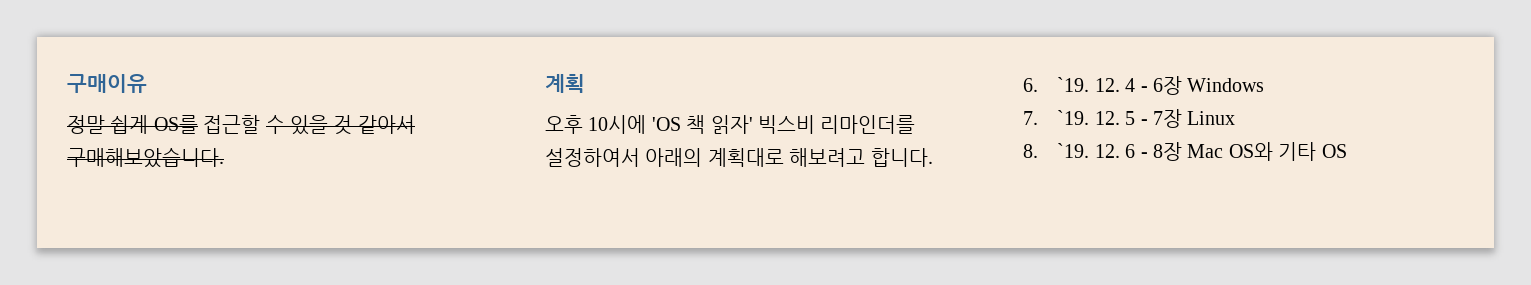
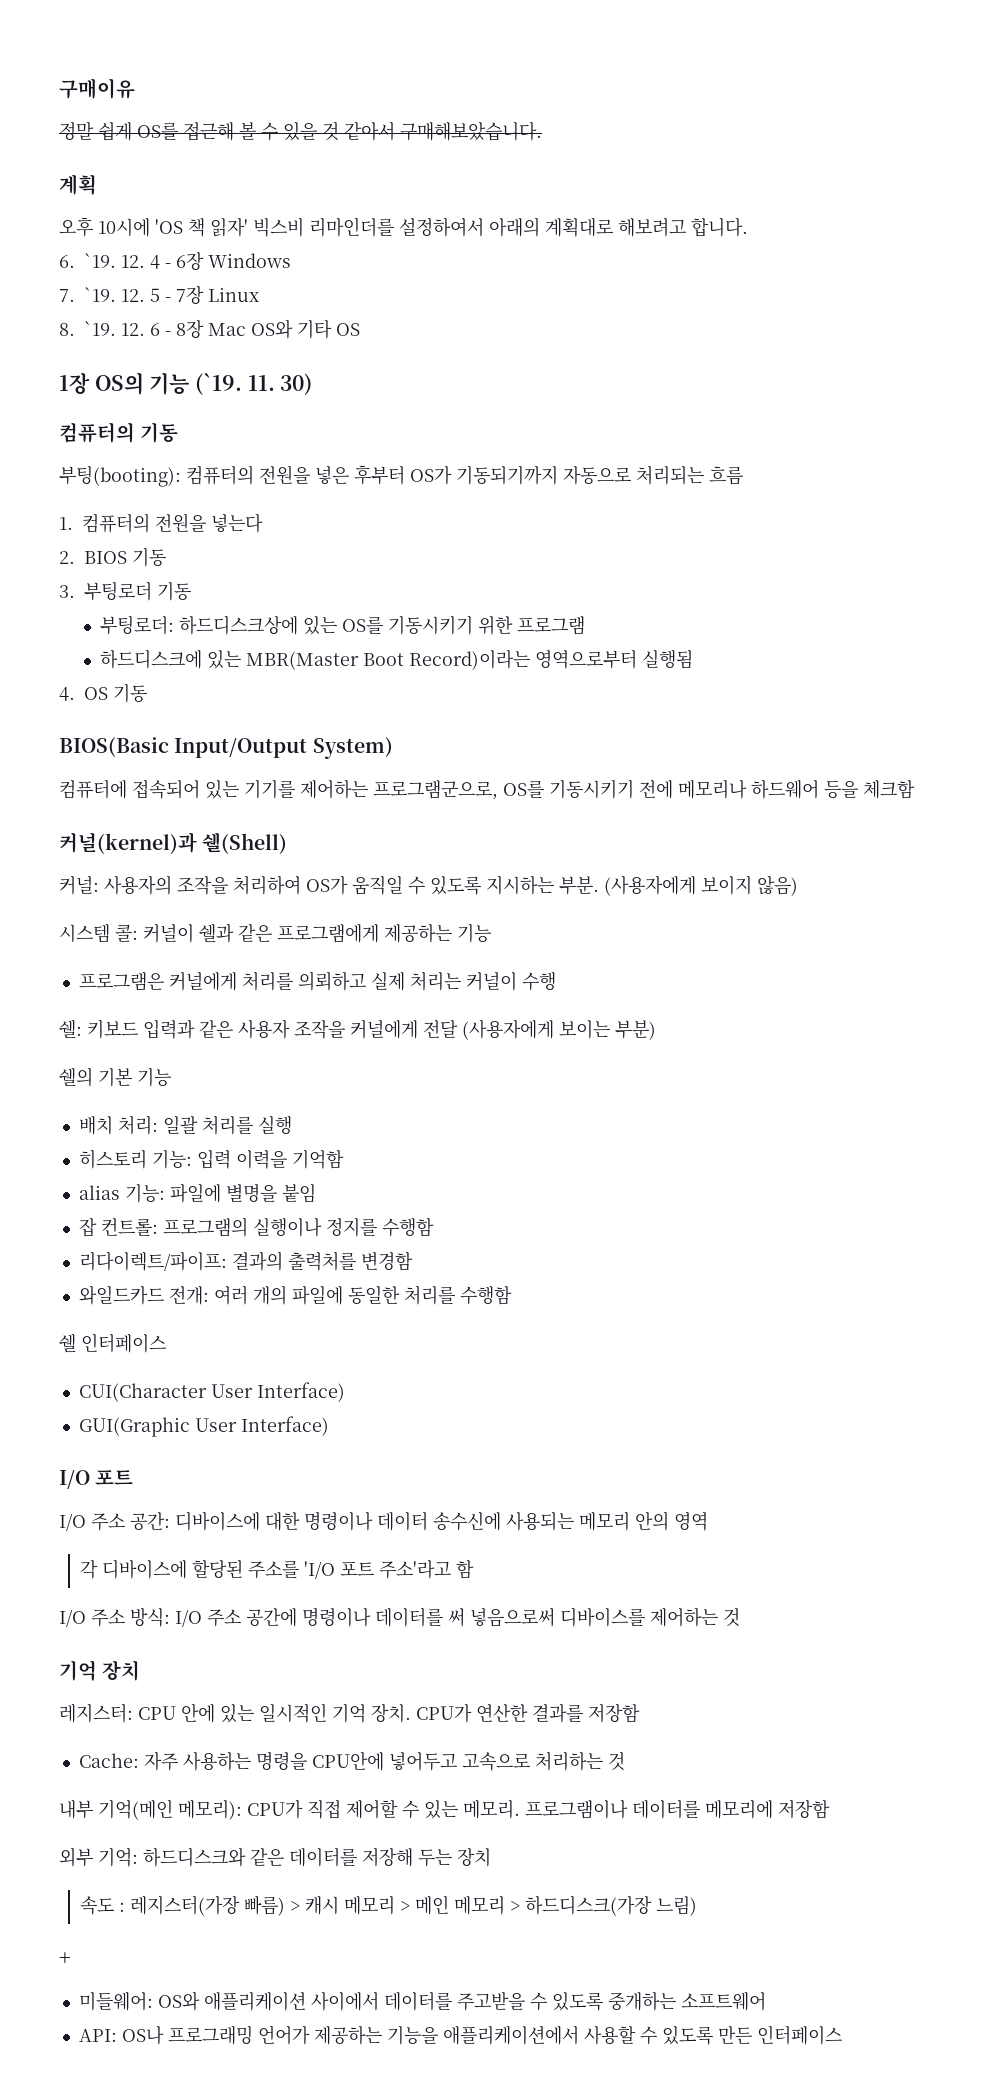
[203,115,261,134] 접근할 -> [183,122,256,141] 접근해 볼
(1347, 151) none -> [59,372,313,395] [59,422,179,443] [59,465,743,487] [59,513,263,533] [59,548,166,567] [59,581,191,601] [99,615,585,635] [99,649,693,670] [59,684,147,703] [59,737,393,759] [59,779,915,800] [59,832,288,854] [59,875,798,896] [59,924,491,943] [78,971,556,991] [59,1019,656,1040] [59,1067,171,1087] [78,1115,292,1135] [78,1149,344,1169] [78,1183,316,1203] [78,1217,434,1237] [78,1251,413,1271] [78,1285,512,1305] [59,1333,166,1353] [78,1382,345,1402] [78,1416,329,1437] [59,1470,134,1489] [59,1511,708,1531] [80,1559,475,1579] [59,1607,740,1627] [59,1660,141,1681] [59,1703,640,1723] [78,1751,625,1771] [59,1799,830,1820] [59,1847,491,1867] [80,1895,698,1916] [59,1952,71,1965] [78,1991,766,2011] [78,2025,842,2045] // 1장 OS의 기능 (`19. 11. 30) // 컴퓨터의 기동 // 부팅(booting): 컴퓨터의 전원을 넣은 후부터 OS가 기동되기까지 자동으로 처리되는 흐름 // 1. 컴퓨터의 전원을 넣는다 // 2. BIOS 기동 // 3. 부팅로더 기동 // 부팅로더: 하드디스크상에 있는 OS를 기동시키기 위한 프로그램 // 하드디스크에 있는 MBR(Master Boot Record)이라는 영역으로부터 실행됨 // 4. OS 기동 // BIOS(Basic Input/Output System) // 컴퓨터에 접속되어 있는 기기를 제어하는 프로그램군으로, OS를 기동시키기 전에 메모리나 하드웨어 등을 체크함 // 커널(kernel)과 쉘(Shell) // 커널: 사용자의 조작을 처리하여 OS가 움직일 수 있도록 지시하는 부분. (사용자에게 보이지 않음) // 시스템 콜: 커널이 쉘과 같은 프로그램에게 제공하는 기능 // 프로그램은 커널에게 처리를 의뢰하고 실제 처리는 커널이 수행 // 쉘: 키보드 입력과 같은 사용자 조작을 커널에게 전달 (사용자에게 보이는 부분) // 쉘의 기본 기능 // 배치 처리: 일괄 처리를 실행 // 히스토리 기능: 입력 이력을 기억함 // alias 기능: 파일에 별명을 붙임 // 잡 컨트롤: 프로그램의 실행이나 정지를 수행함 // 리다이렉트/파이프: 결과의 출력처를 변경함 // 와일드카드 전개: 여러 개의 파일에 동일한 처리를 수행함 // 쉘 인터페이스 // CUI(Character User Interface) // GUI(Graphic User Interface) // I/O 포트 // I/O 주소 공간: 디바이스에 대한 명령이나 데이터 송수신에 사용되는 메모리 안의 영역 // 각 디바이스에 할당된 주소를 'I/O 포트 주소'라고 함 // I/O 주소 방식: I/O 주소 공간에 명령이나 데이터를 써 넣음으로써 디바이스를 제어하는 것 // 기억 장치 // 레지스터: CPU 안에 있는 일시적인 기억 장치. CPU가 연산한 결과를 저장함 // Cache: 자주 사용하는 명령을 CPU안에 넣어두고 고속으로 처리하는 것 // 내부 기억(메인 메모리): CPU가 직접 제어할 수 있는 메모리. 프로그램이나 데이터를 메모리에 저장함 // 외부 기억: 하드디스크와 같은 데이터를 저장해 두는 장치 // 속도 : 레지스터(가장 빠름) > 캐시 메모리 > 메인 메모리 > 하드디스크(가장 느림) // + // 미들웨어: OS와 애플리케이션 사이에서 데이터를 주고받을 수 있도록 중개하는 소프트웨어 // API: OS나 프로그래밍 언어가 제공하는 기능을 애플리케이션에서 사용할 수 있도록 만든 인터페이스

